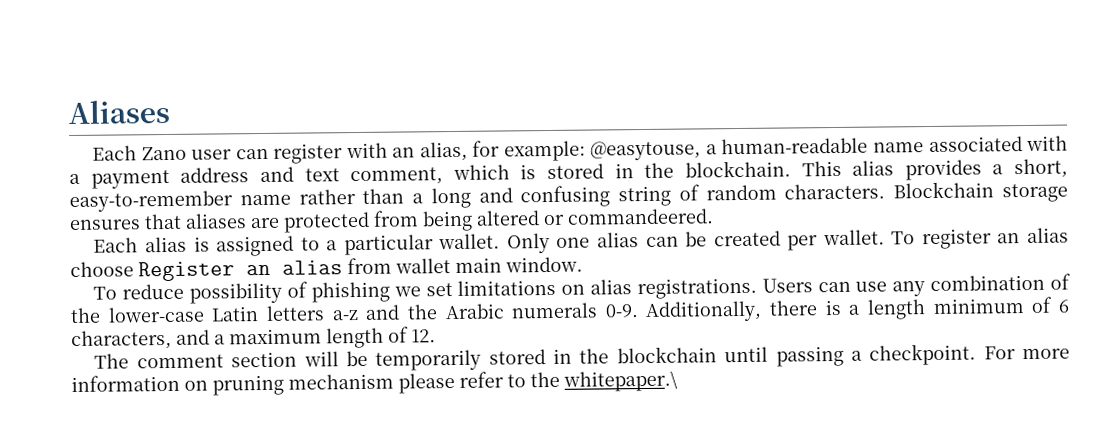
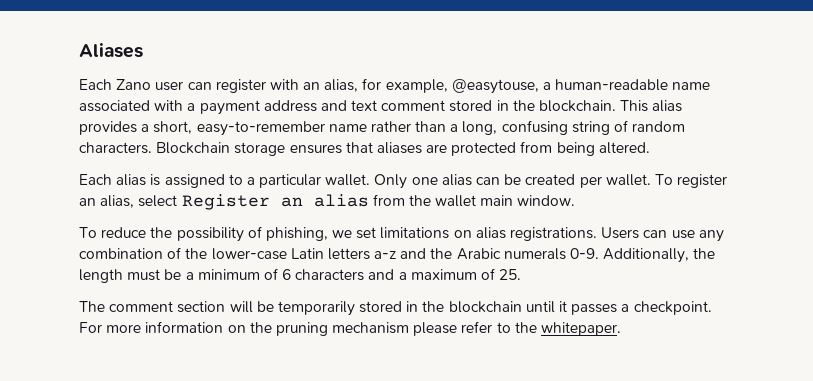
[503,140,586,162] example: -> [385,79,448,93] example,
[350,164,537,186] comment, which is -> [381,100,446,111] comment
[430,187,513,209] long and -> [462,121,498,135] long,
[476,208,714,226] altered or commandeered. -> [598,142,650,154] altered.
[1027,227,1069,243] [70,261,134,278] alias choose -> [100,195,178,208] alias, select
(392, 266) none -> [408,195,431,206] the
(185, 291) none -> [150,227,173,238] the
[310,281,390,303] phishing -> [265,227,328,241] phishing,
[769,299,927,320] there is a length -> [693,248,716,259] [79,269,194,283] the length must be a
[71,329,172,351] characters, -> [295,269,365,281] characters
[326,326,436,349] length of 12. -> [481,268,522,280] of 25.
[775,345,844,367] passing -> [559,301,618,315] it passes
(208, 385) none -> [249,322,272,333] the
[563,370,678,392] whitepaper.\ -> [541,322,622,336] whitepaper.

